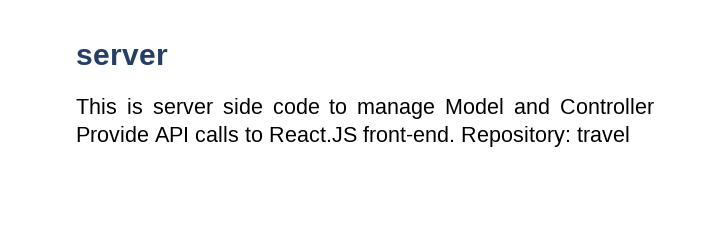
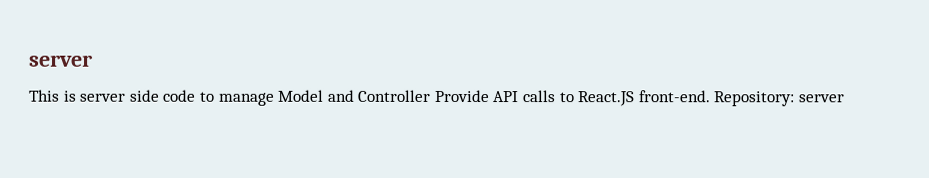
[577,126,630,142] travel -> [798,94,845,103] server

